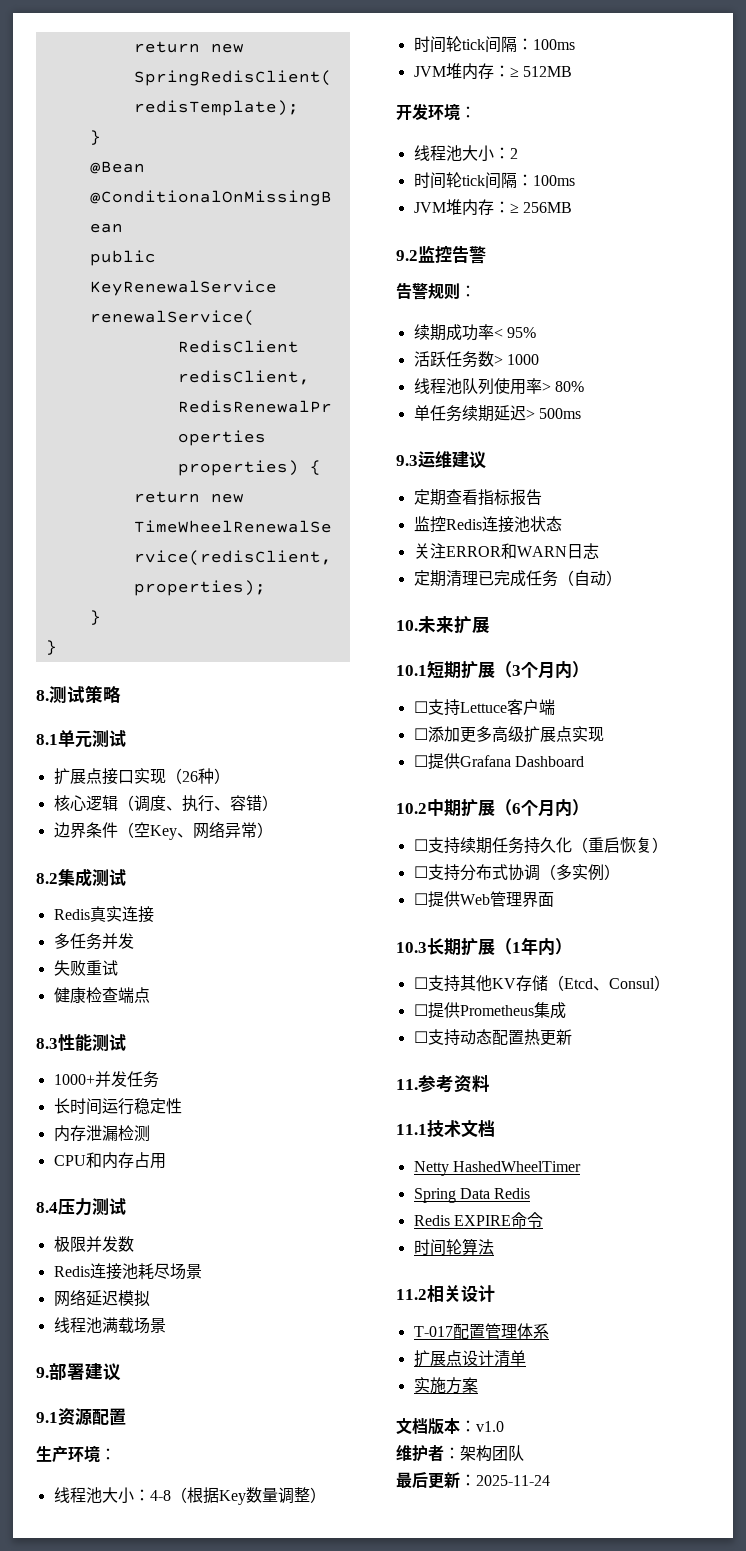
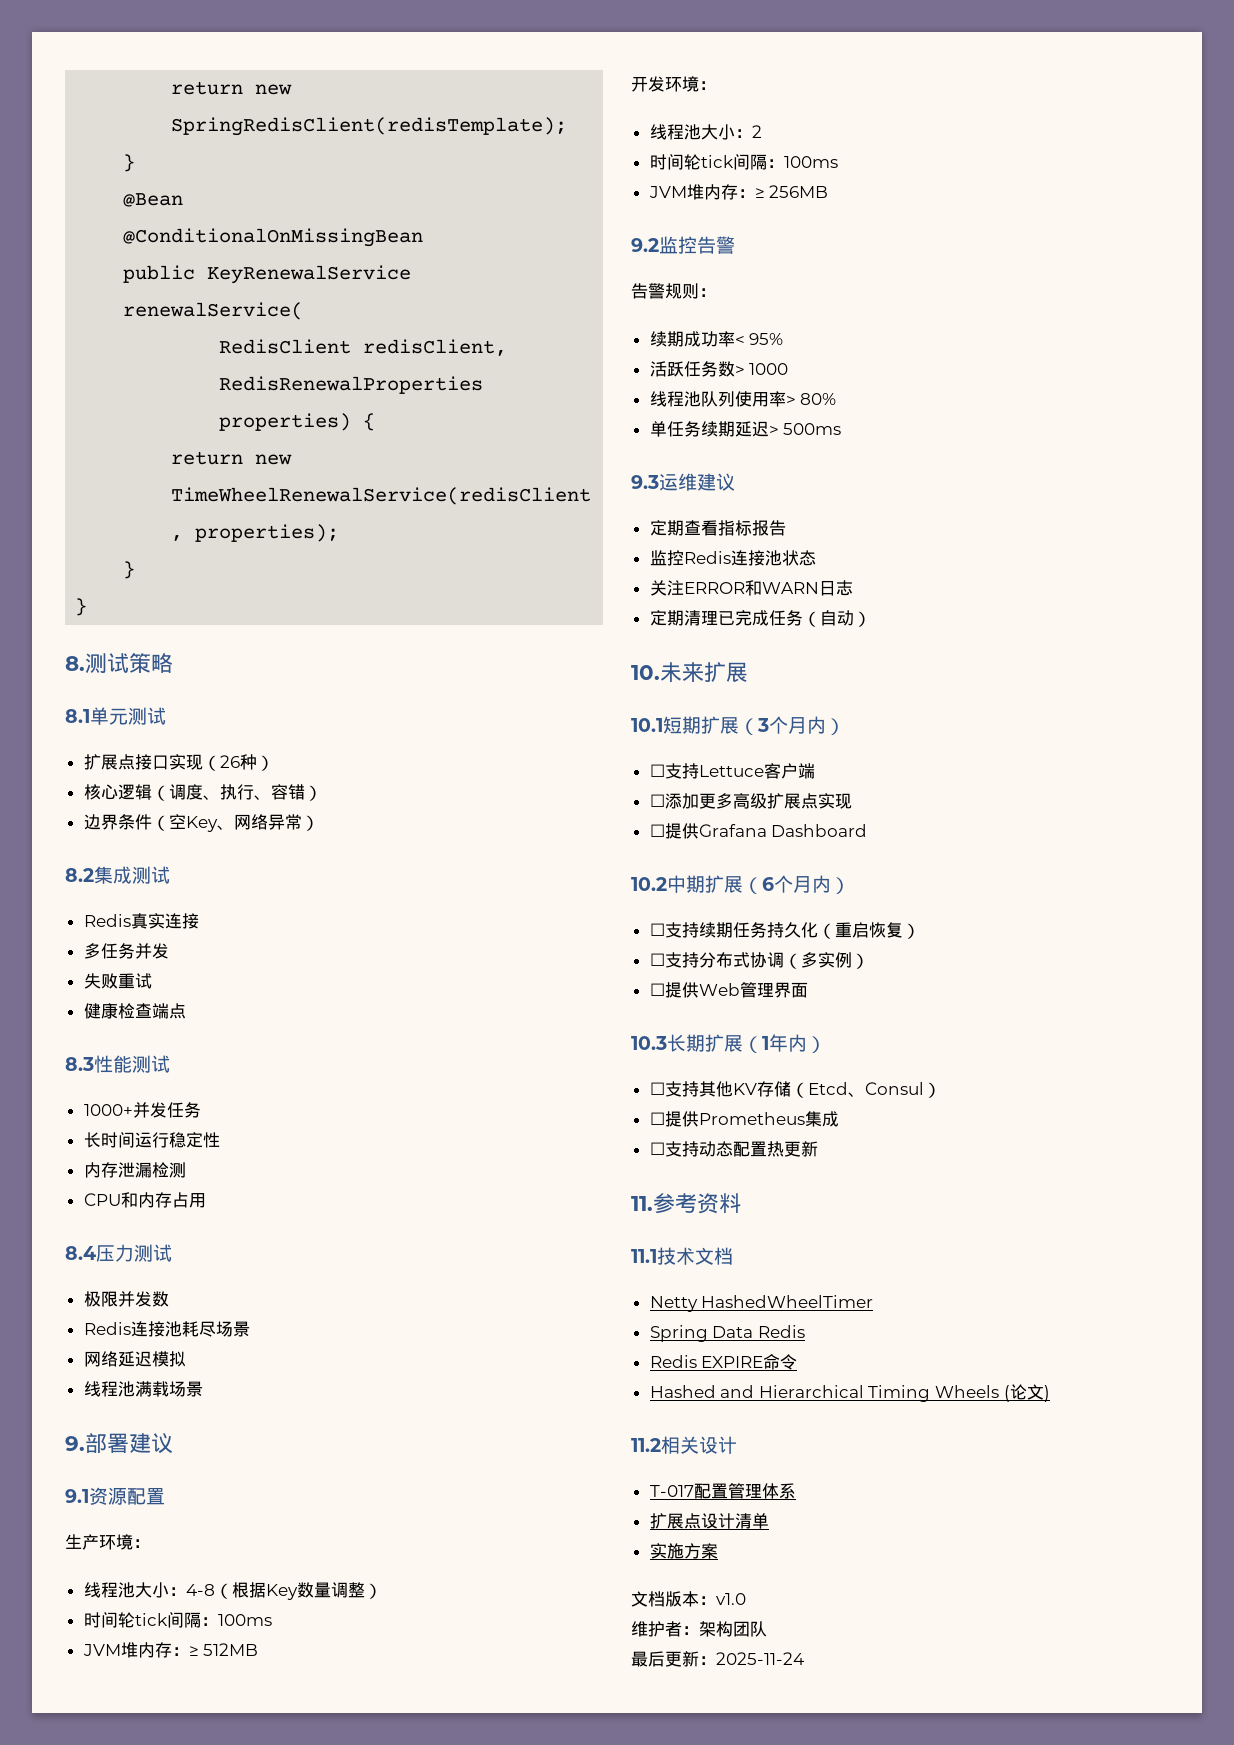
[413,1238,494,1256] 时间轮算法 -> [649,1384,1050,1402] Hashed and Hierarchical Timing Wheels (论文)

